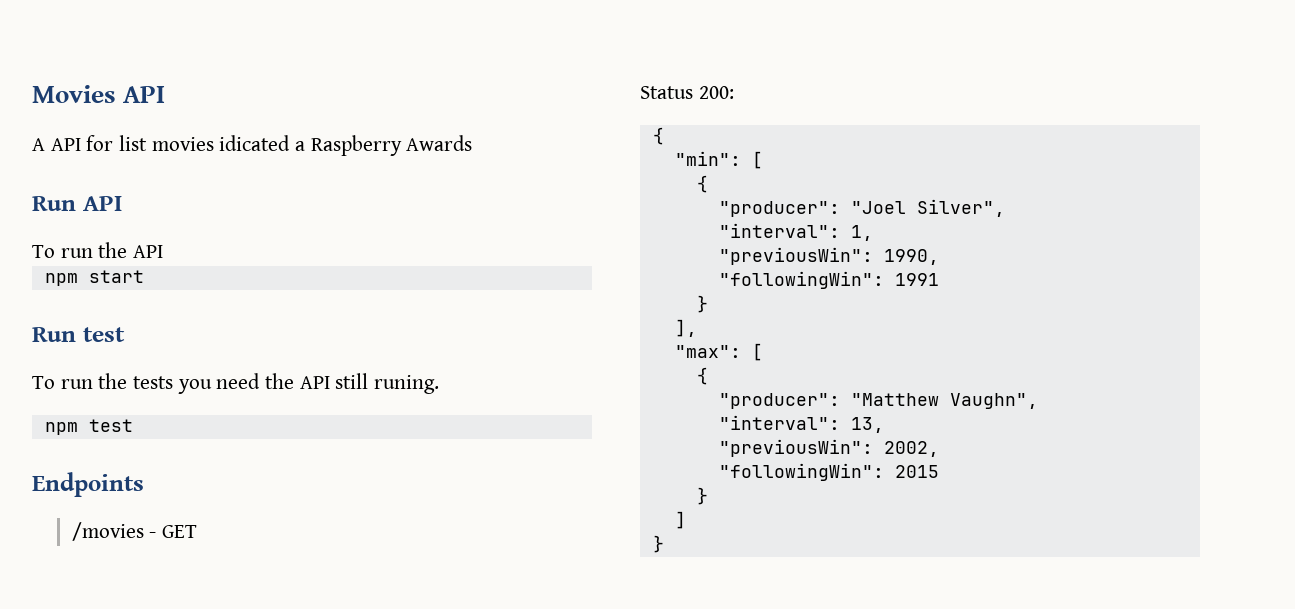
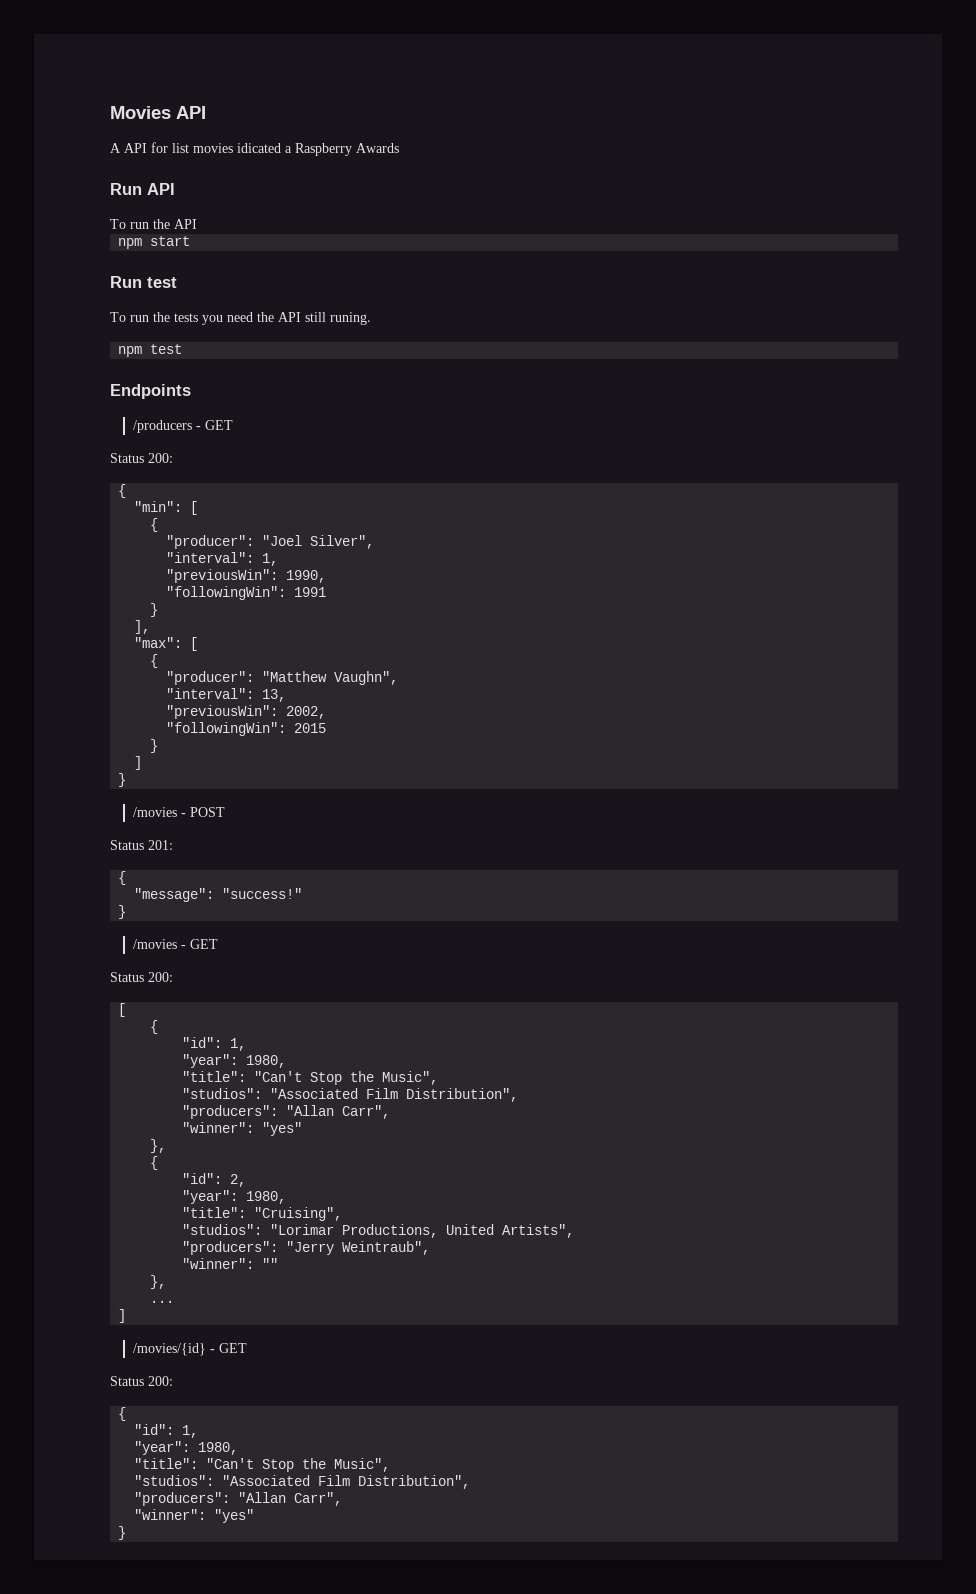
[71,522,144,541] /movies -> [132,420,192,433] /producers
(664, 544) none -> [132,807,225,817] [110,840,173,850] [118,871,127,885] [134,888,303,902] [118,905,127,919] [132,939,218,949] [110,972,173,982] [118,1003,127,1017] [150,1020,159,1034] [182,1037,247,1051] [182,1054,287,1068] [182,1071,439,1085] [182,1088,519,1102] [182,1105,391,1119] [182,1122,303,1136] [150,1139,167,1153] [150,1156,159,1170] [182,1173,247,1187] [182,1190,287,1204] [182,1207,343,1221] [182,1224,575,1238] [182,1241,431,1255] [182,1258,279,1269] [150,1275,167,1289] [150,1300,175,1303] [118,1309,127,1323] [132,1343,247,1356] [110,1376,173,1386] [118,1407,127,1421] [134,1424,199,1438] [134,1441,239,1455] [134,1458,391,1472] [134,1475,471,1489] [134,1492,343,1506] [134,1509,255,1523] [118,1526,127,1540] // /movies - POST // Status 201: // { // "message": "success!" // } // /movies - GET // Status 200: // [ // { // "id": 1, // "year": 1980, // "title": "Can't Stop the Music", // "studios": "Associated Film Distribution", // "producers": "Allan Carr", // "winner": "yes" // }, // { // "id": 2, // "year": 1980, // "title": "Cruising", // "studios": "Lorimar Productions, United Artists", // "producers": "Jerry Weintraub", // "winner": "" // }, // ... // ] // /movies/{id} - GET // Status 200: // { // "id": 1, // "year": 1980, // "title": "Can't Stop the Music", // "studios": "Associated Film Distribution", // "producers": "Allan Carr", // "winner": "yes" // }

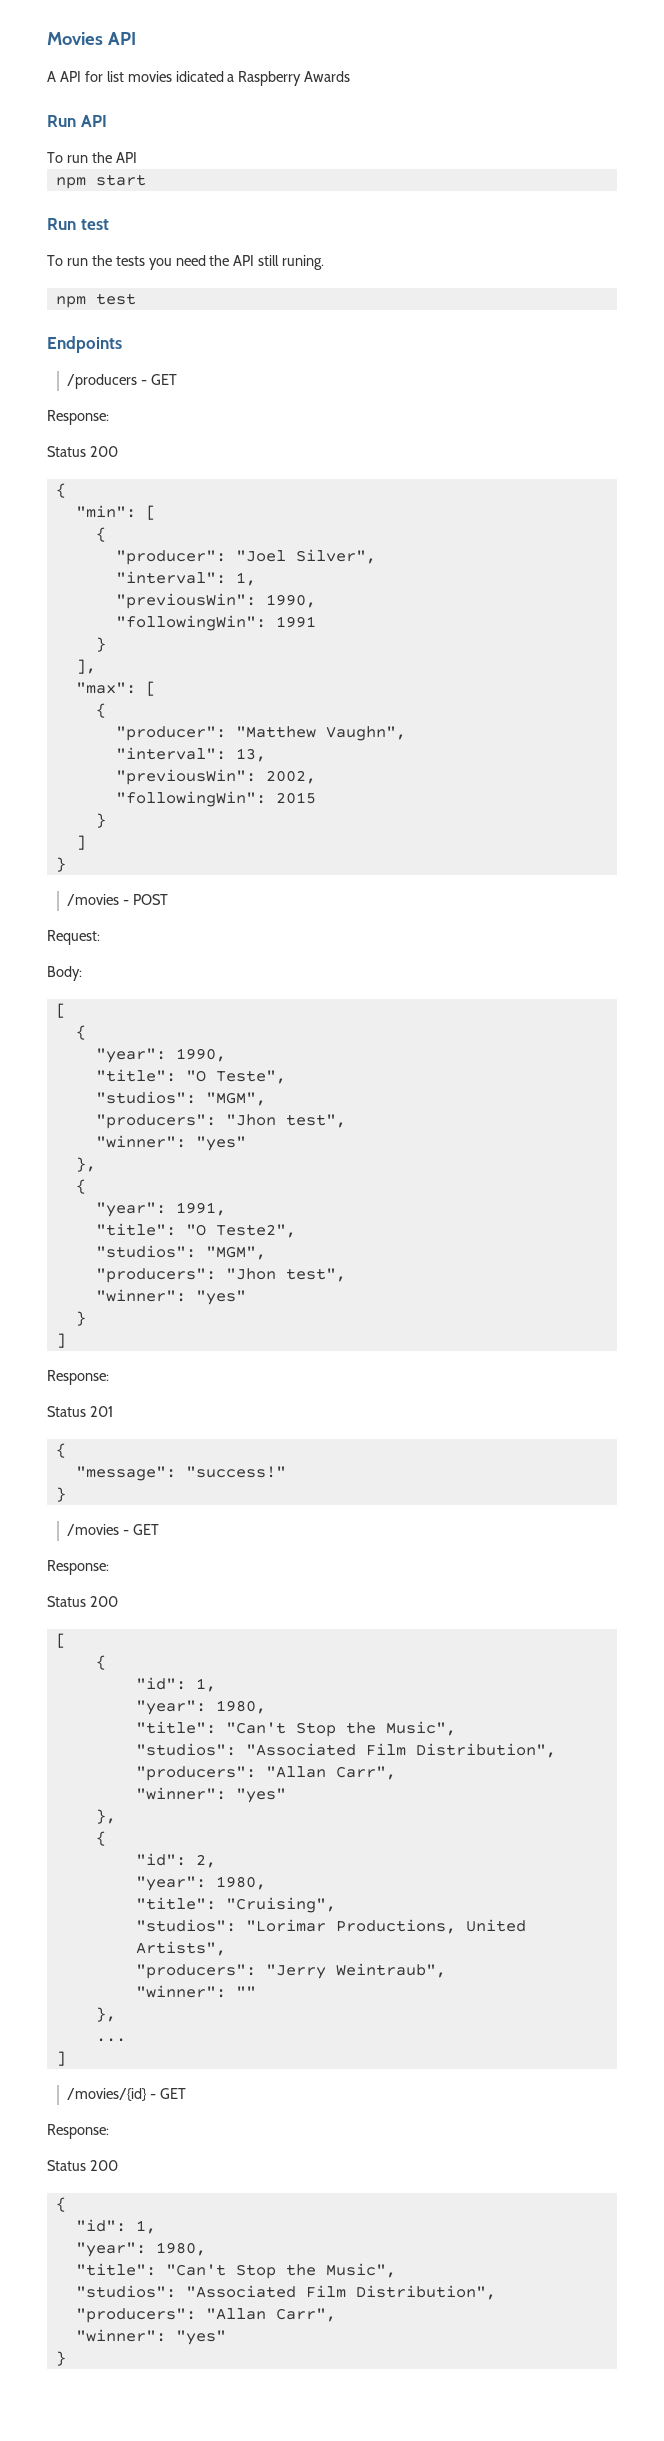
[110,453,173,463] // Status 200: -> [47,410,109,425] [47,446,118,457] // Response: // Status 200
[110,840,173,850] // Status 201: -> [47,930,100,945] [47,966,82,981] [55,1003,66,1018] [75,1025,86,1040] [95,1048,226,1063] [95,1069,286,1084] [95,1091,266,1106] [95,1114,346,1129] [95,1135,246,1151] [75,1157,96,1172] [75,1179,86,1194] [95,1202,226,1217] [95,1223,296,1238] [95,1245,266,1260] [95,1268,346,1283] [95,1289,246,1305] [75,1311,86,1326] [55,1333,66,1348] [47,1370,109,1385] [47,1406,113,1417] // Request: // Body: // [ // { // "year": 1990, // "title": "O Teste", // "studios": "MGM", // "producers": "Jhon test", // "winner": "yes" // }, // { // "year": 1991, // "title": "O Teste2", // "studios": "MGM", // "producers": "Jhon test", // "winner": "yes" // } // ] // Response: // Status 201
[110,972,173,982] // Status 200: -> [47,1560,109,1575] [47,1596,118,1607] // Response: // Status 200
[110,1376,173,1386] // Status 200: -> [47,2124,109,2139] [47,2160,118,2171] // Response: // Status 200

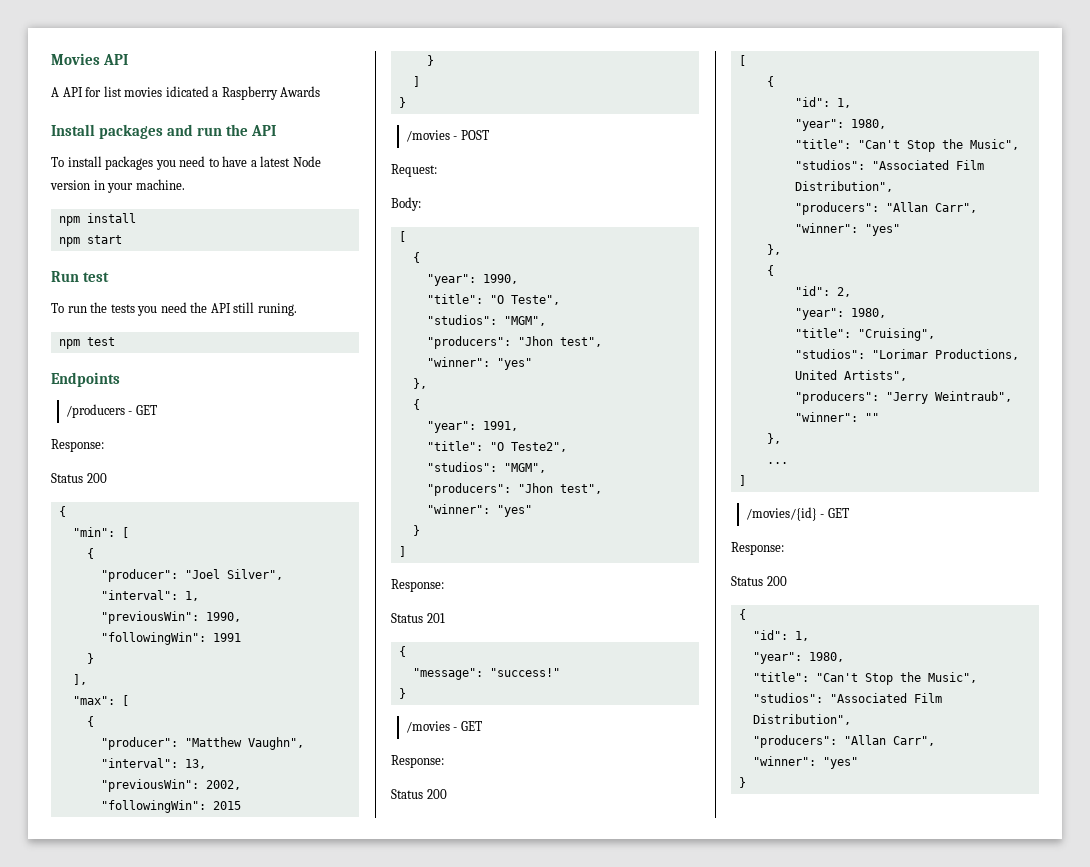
[47,115,107,127] [47,152,137,163] Run API // To run the API -> [51,124,276,139] [51,156,321,170] [50,179,185,193] [58,213,136,226] Install packages and run the API // To install packages you need to have a latest Node version in your machine. // npm install

